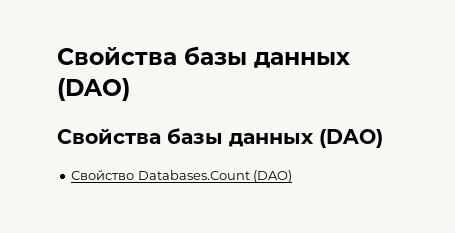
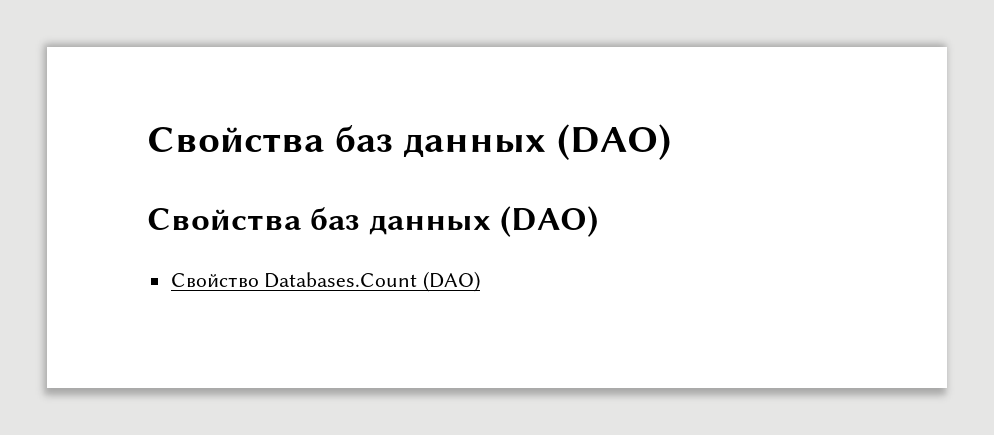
[57,46,247,65] Свойства базы -> [147,125,393,153] Свойства баз
[167,128,223,144] базы -> [310,207,361,230] баз

